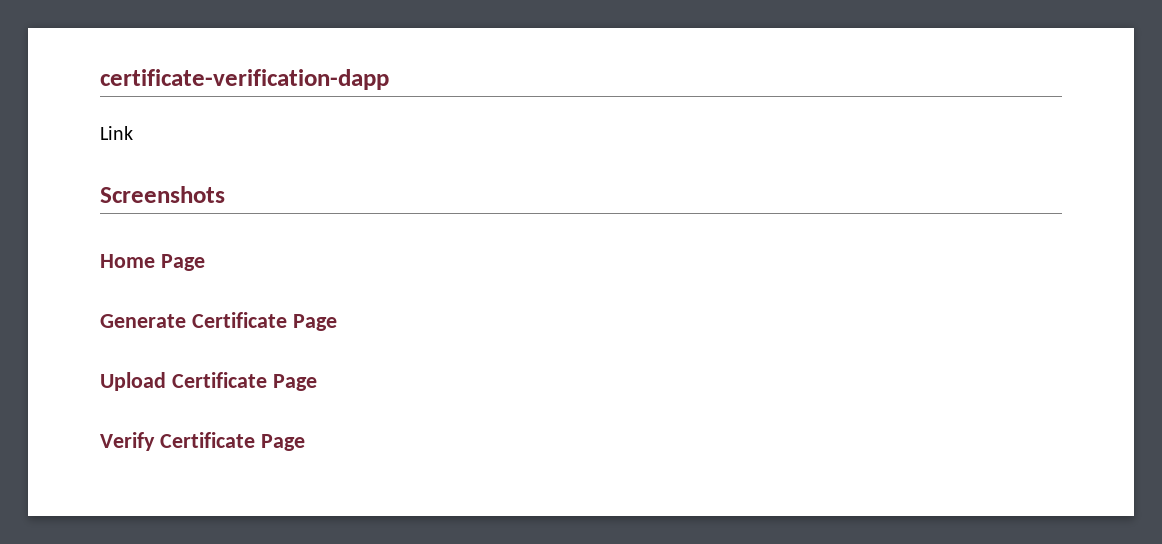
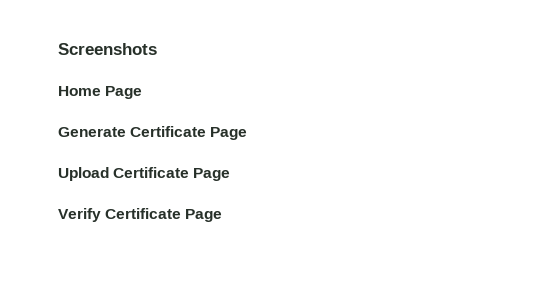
[100,69,389,90] [100,126,133,140] certificate-verification-dapp // Link // -> (58, 49) none

